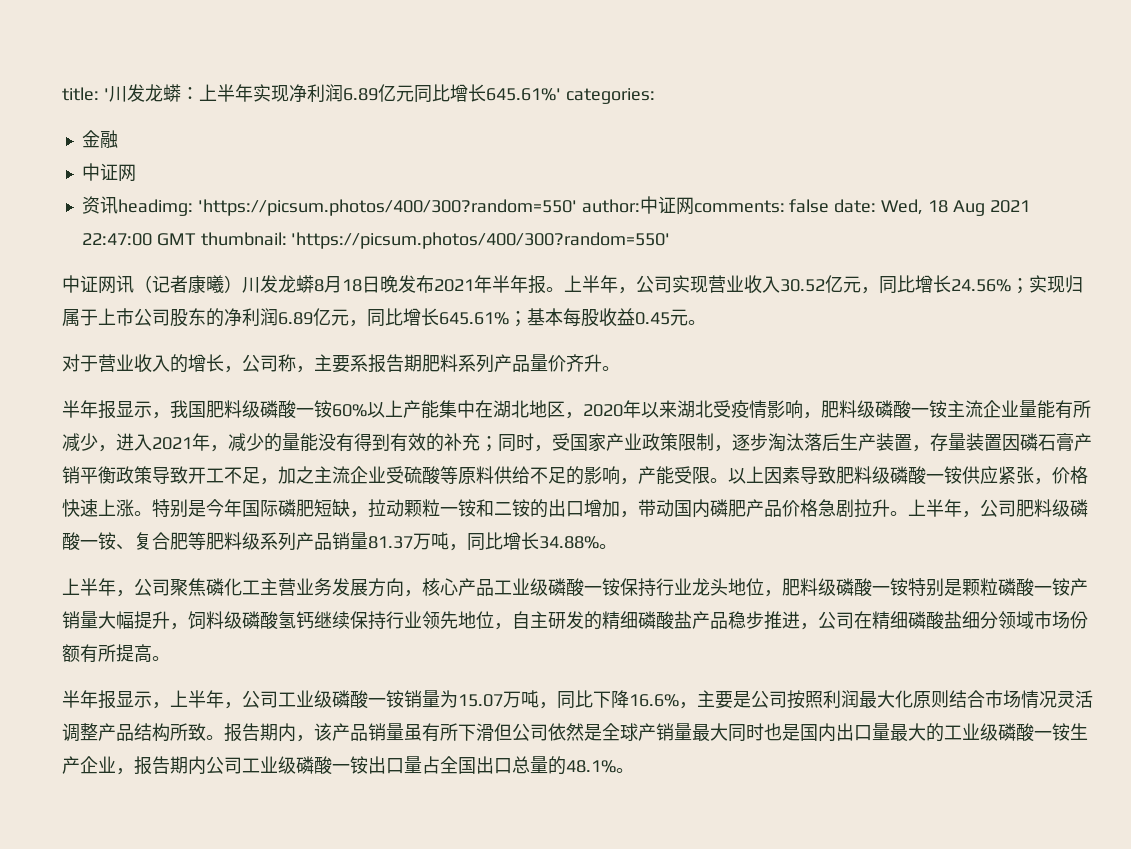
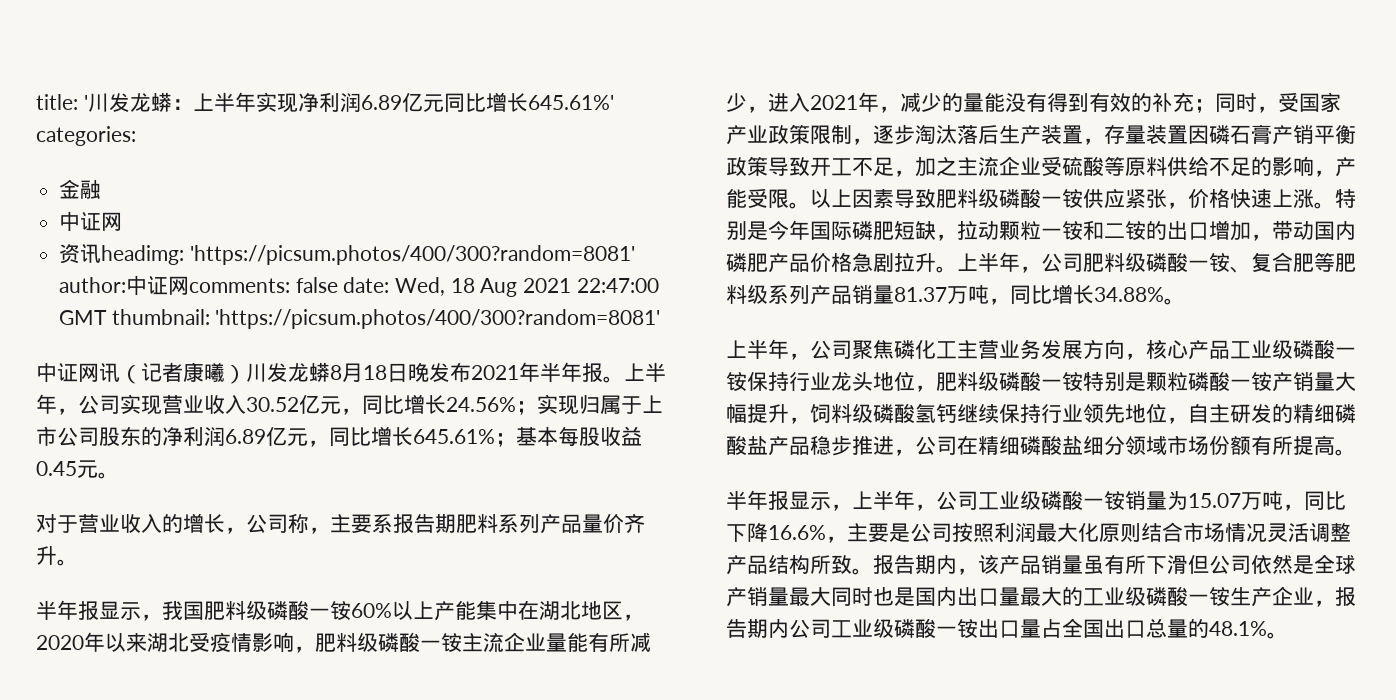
[197,199,577,216] 'https://picsum.photos/400/300?random=550' -> [189,245,635,265] 'https://picsum.photos/400/300?random=8081'
[291,232,671,249] 'https://picsum.photos/400/300?random=550' -> [215,309,661,329] 'https://picsum.photos/400/300?random=8081'

